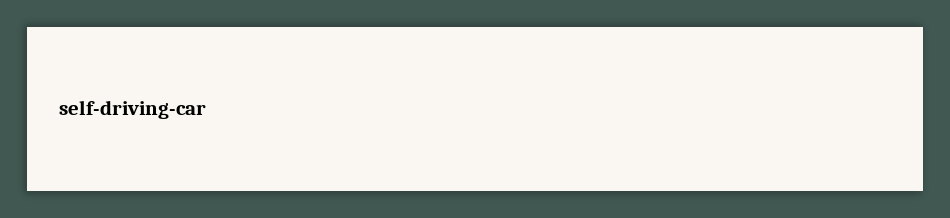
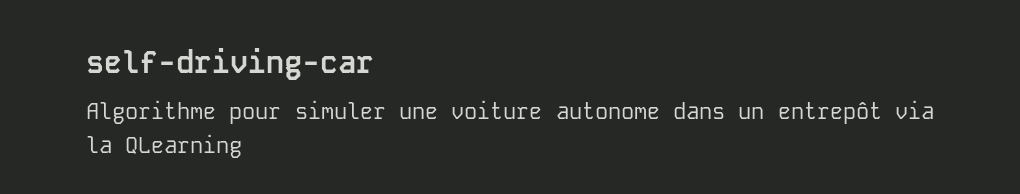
(206, 109) none -> [86,100,935,124] [86,134,242,158] // Algorithme pour simuler une voiture autonome dans un entrepôt via la QLearning

